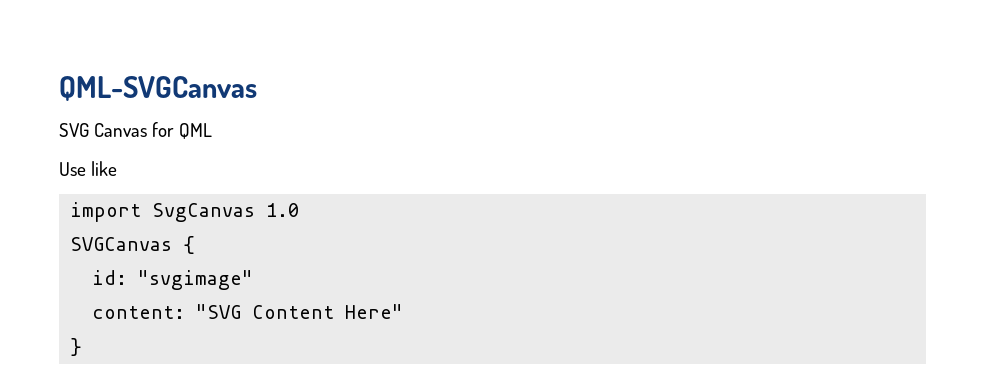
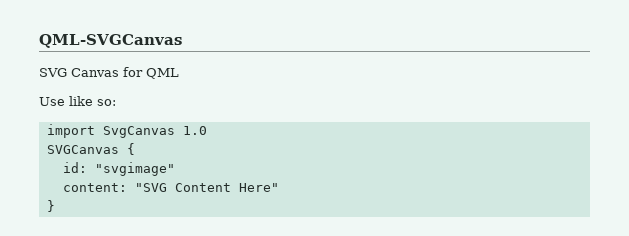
(118, 168) none -> [97,99,116,106] so:

